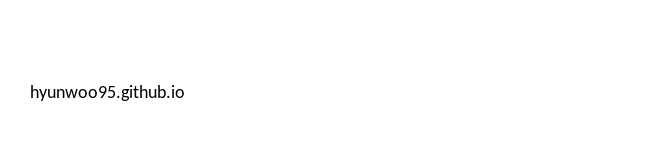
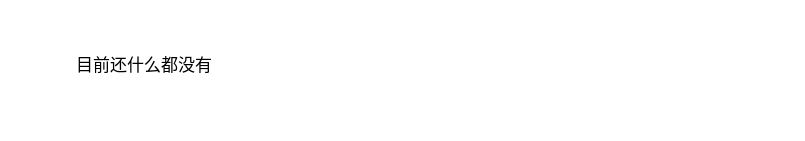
[30,85,185,101] hyunwoo95.github.io -> [76,56,212,74] 目前还什么都没有

